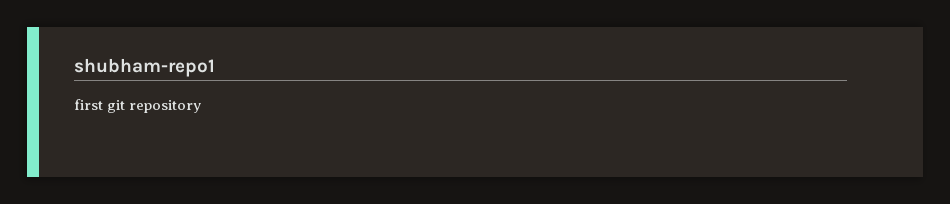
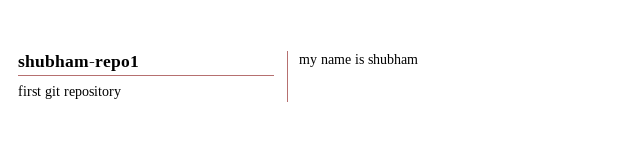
(202, 106) none -> [299,54,418,67] // my name is shubham

